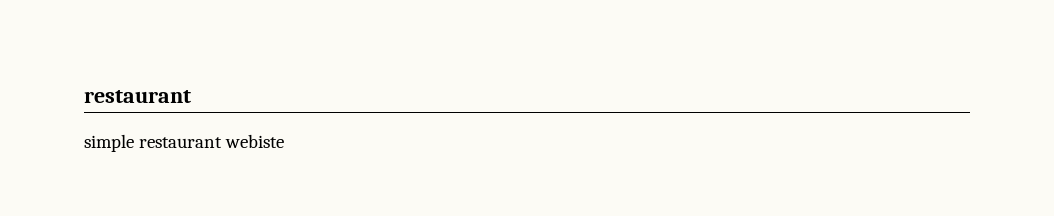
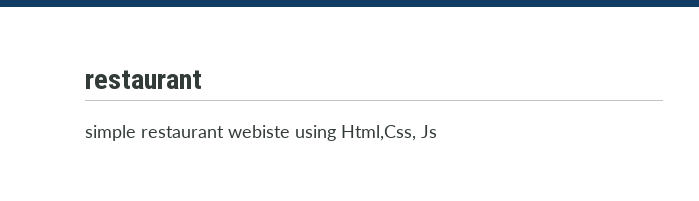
(285, 141) none -> [295,125,437,141] using Html,Css, Js

